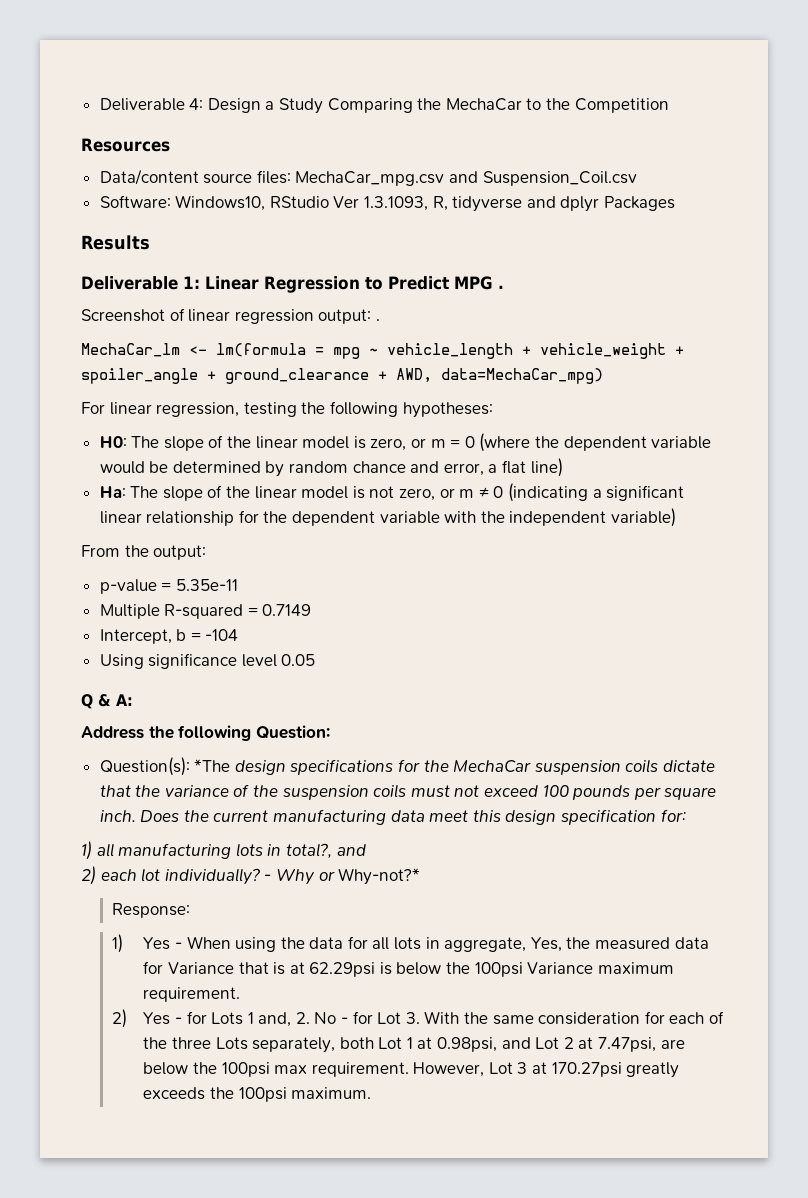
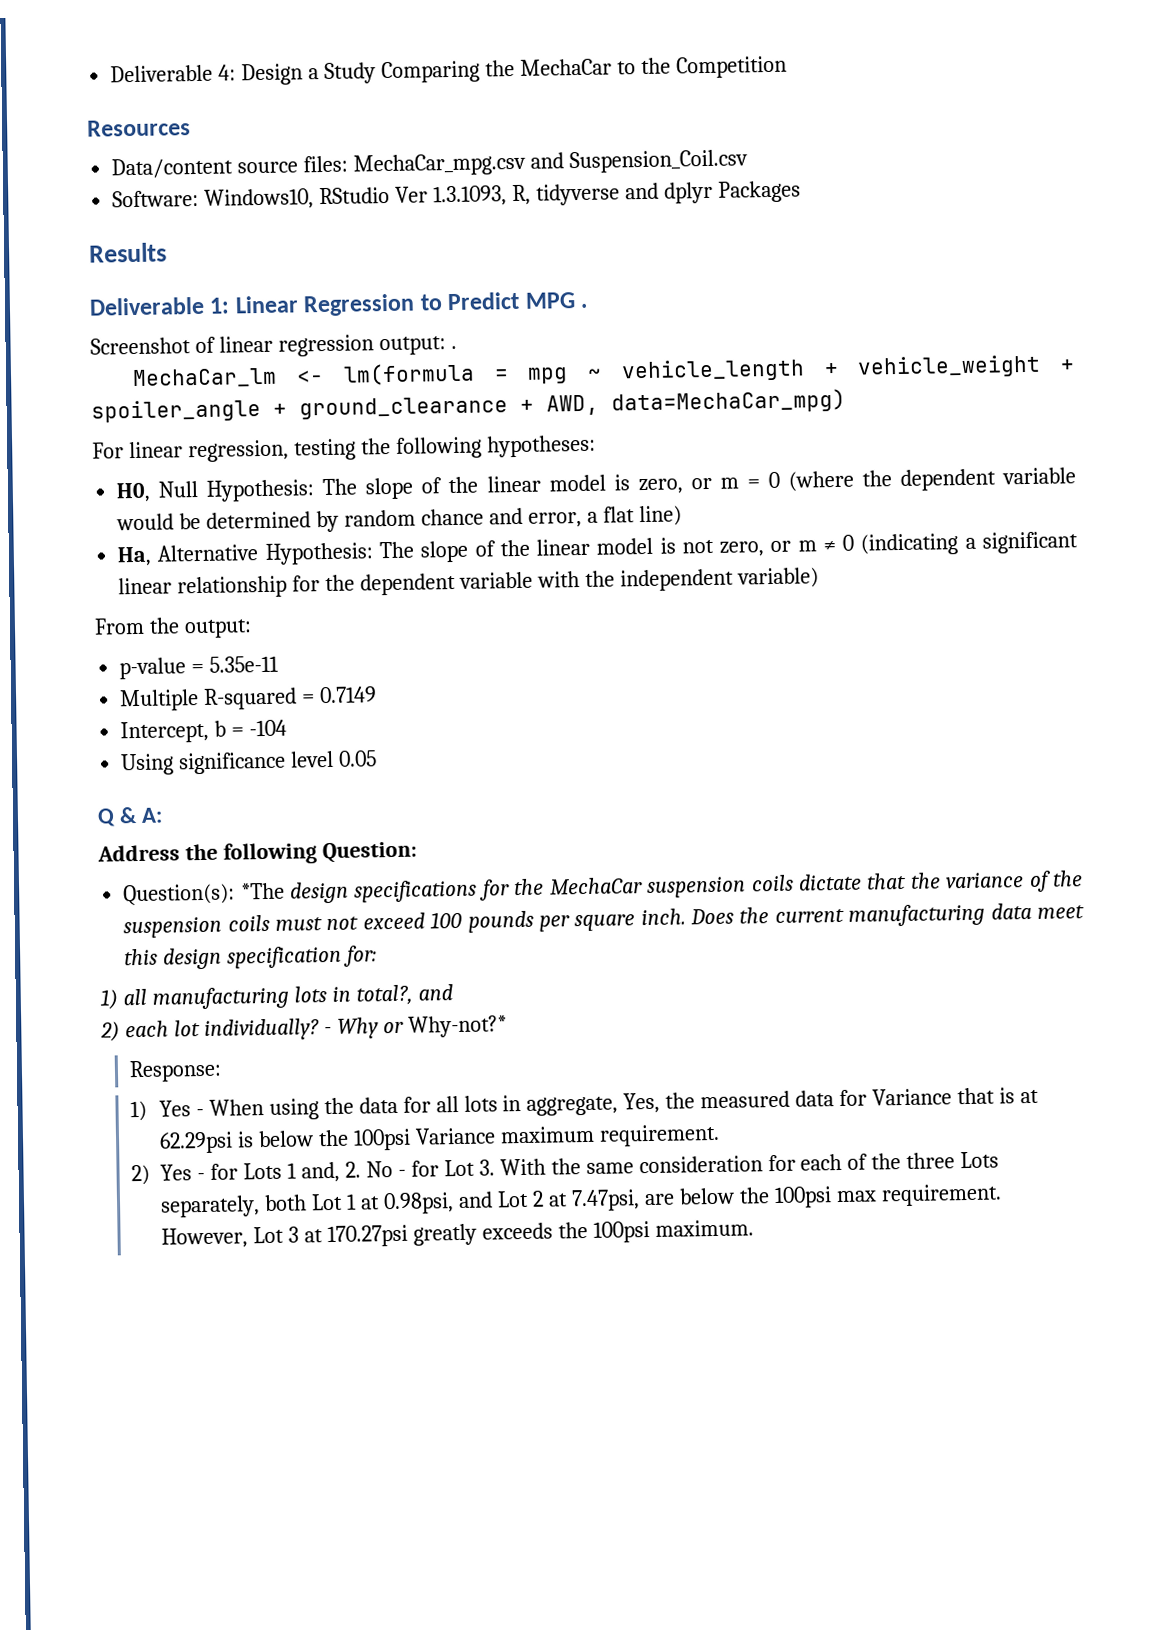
[99,436,127,448] H0: -> [116,479,316,503] H0, Null Hypothesis:
[99,486,126,498] Ha: -> [117,542,374,567] Ha, Alternative Hypothesis:

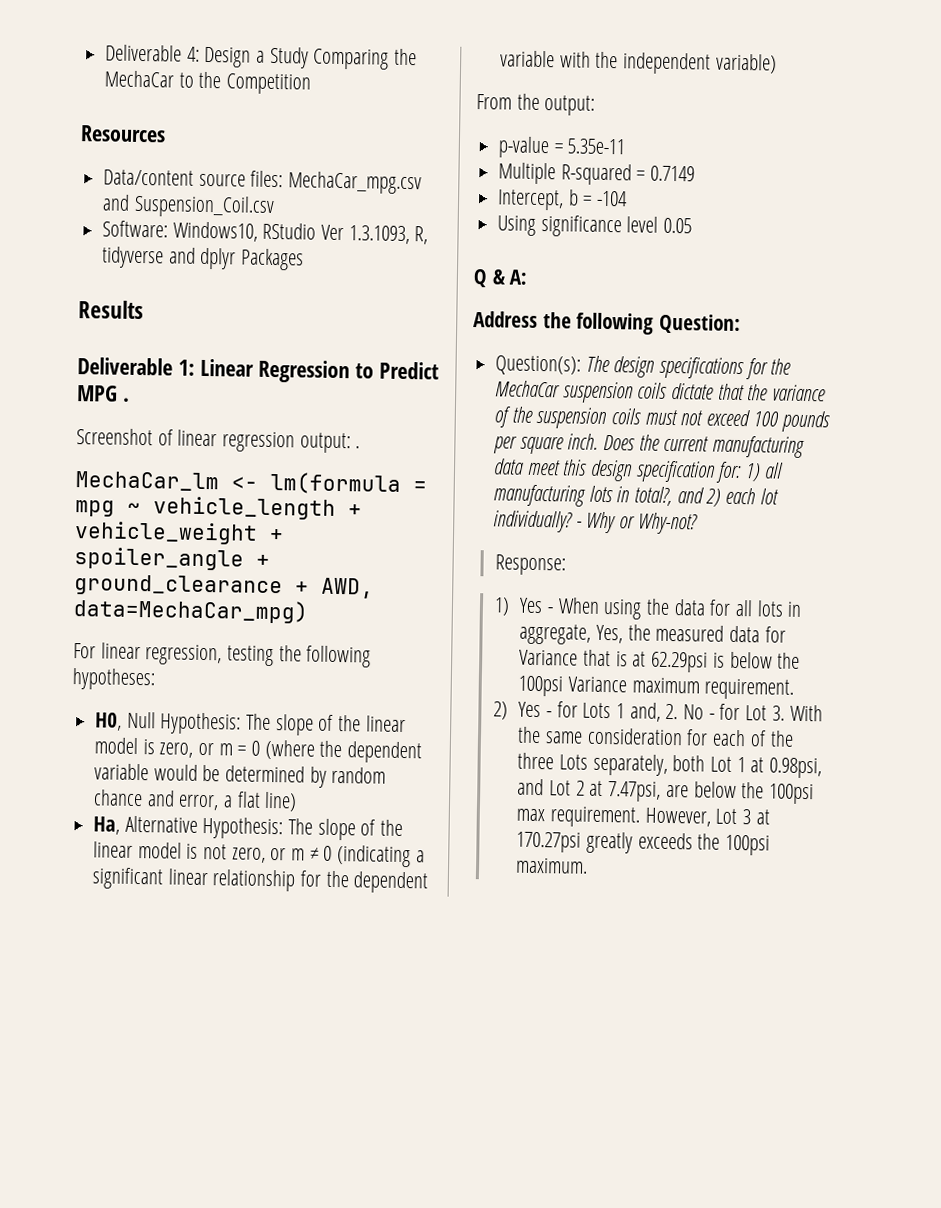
[240,882,285,900] *The -> [585,355,610,373] The
(378, 956) // -> (743, 472) none
(453, 992) // -> (704, 495) none
[407,1015,507,1038] Why-not?* -> [637,512,698,535] Why-not?

